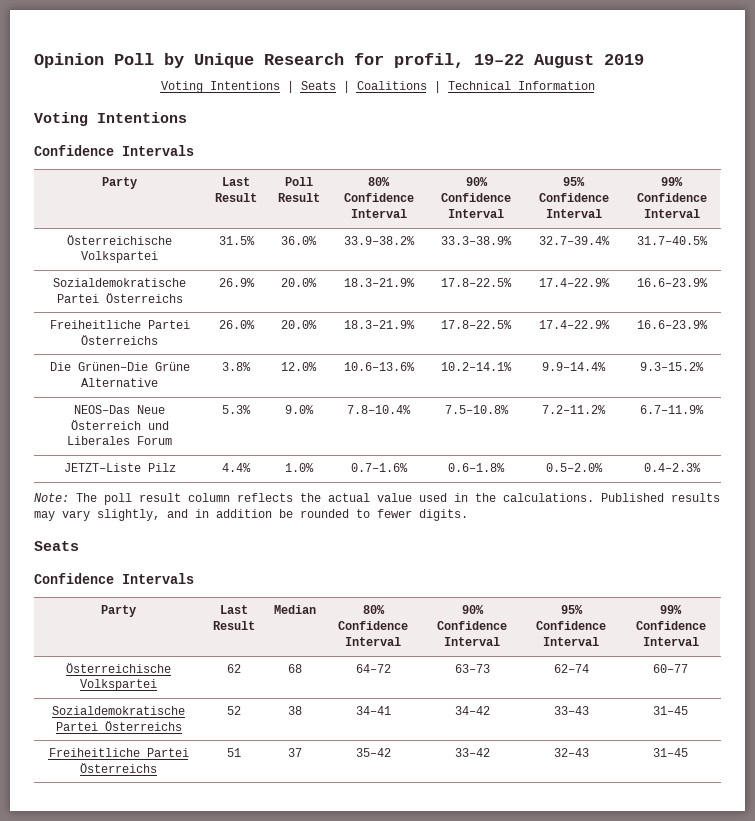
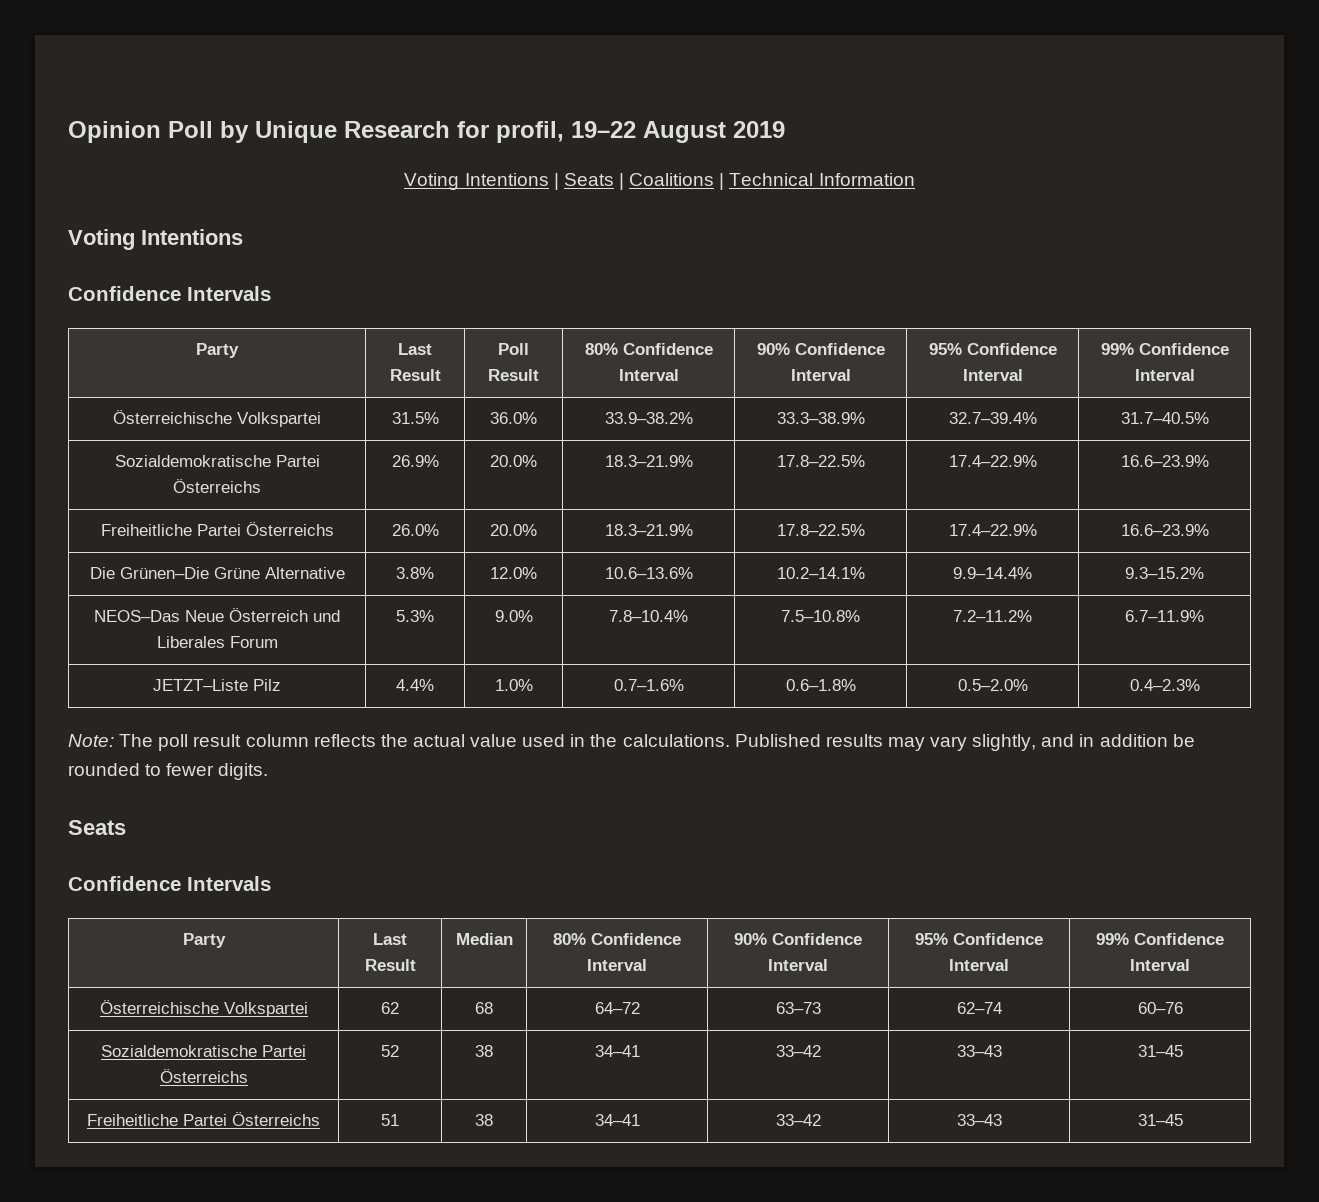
[653,664,688,673] 60–77 -> [1137,1002,1183,1014] 60–76
[454,706,490,715] 34–42 -> [775,1045,821,1057] 33–42
[287,748,302,757] [355,748,391,757] [454,748,490,757] [553,748,589,757] 37 | 35–42 | 33–42 | 32–43 -> [475,1114,493,1126] [594,1114,640,1126] [775,1114,821,1126] [956,1114,1002,1126] 38 | 34–41 | 33–42 | 33–43

